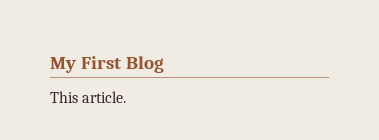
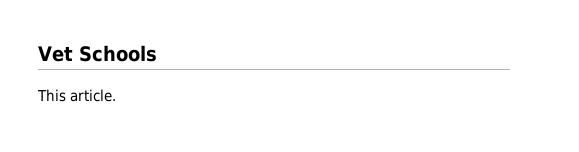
[50,56,165,73] My First Blog -> [38,45,157,62] Vet Schools

